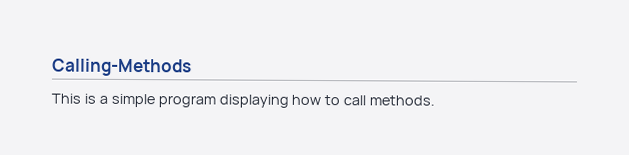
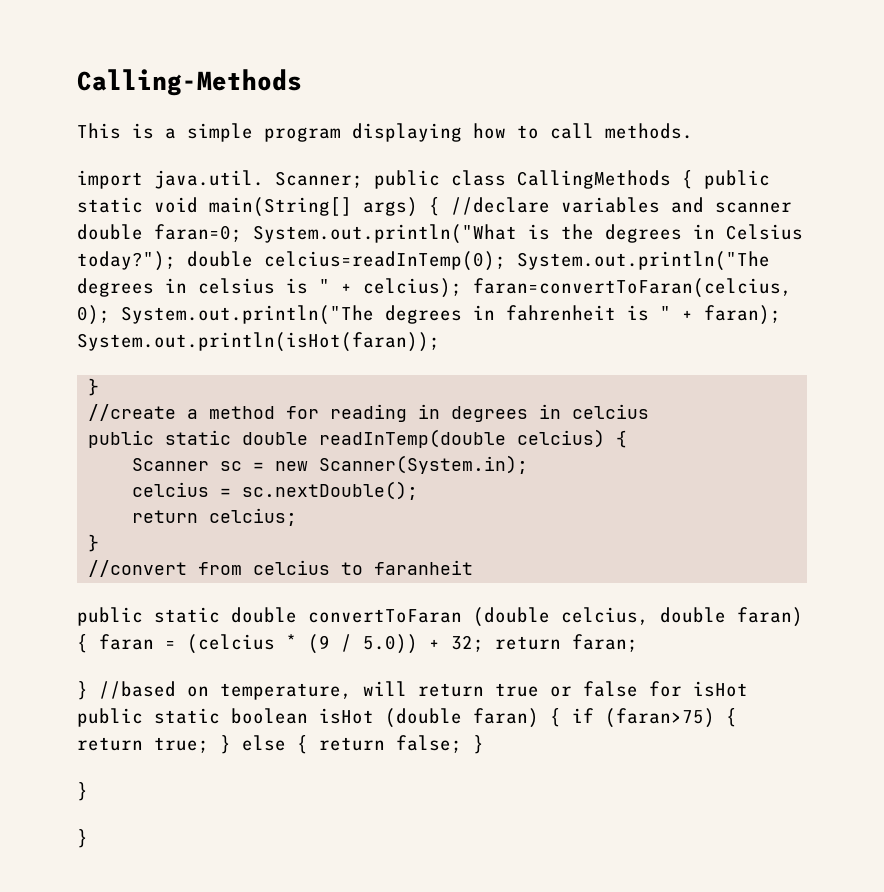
(436, 100) none -> [77,170,770,189] [77,197,792,217] [77,224,803,244] [77,251,770,271] [77,278,792,298] [77,305,781,325] [77,332,440,352] [88,378,100,396] [88,404,650,422] [88,429,628,448] [132,455,529,474] [132,481,419,500] [132,508,298,526] [88,534,100,552] [88,560,474,577] [77,607,803,627] [77,634,638,654] [77,681,748,700] [77,708,737,728] [77,735,484,754] [77,782,88,801] [77,829,88,848] // import java.util. Scanner; public class CallingMethods { public static void main(String[] args) { //declare variables and scanner double faran=0; System.out.println("What is the degrees in Celsius today?"); double celcius=readInTemp(0); System.out.println("The degrees in celsius is " + celcius); faran=convertToFaran(celcius, 0); System.out.println("The degrees in fahrenheit is " + faran); System.out.println(isHot(faran)); // } // //create a method for reading in degrees in celcius // public static double readInTemp(double celcius) { // Scanner sc = new Scanner(System.in); // celcius = sc.nextDouble(); // return celcius; // } // //convert from celcius to faranheit // public static double convertToFaran (double celcius, double faran) { faran = (celcius * (9 / 5.0)) + 32; return faran; // } //based on temperature, will return true or false for isHot public static boolean isHot (double faran) { if (faran>75) { return true; } else { return false; } // } // }

